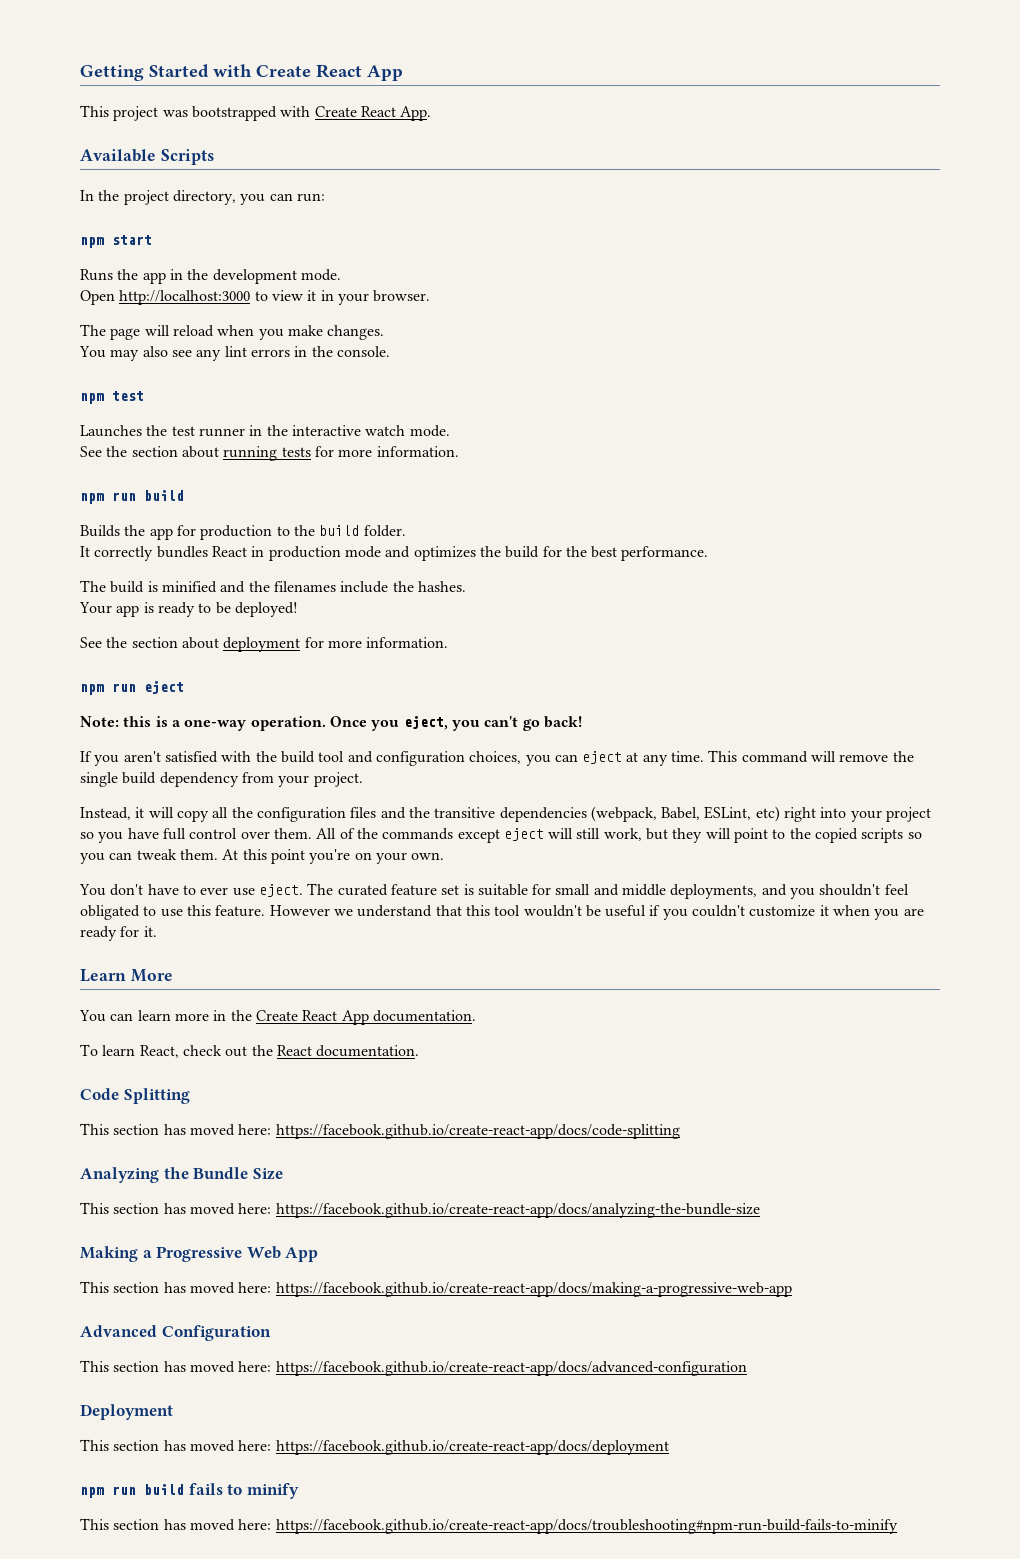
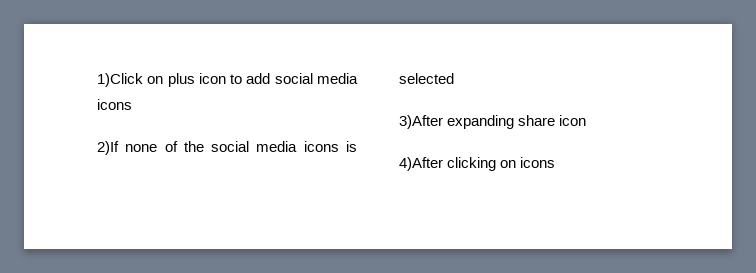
[80,64,403,81] [80,105,432,121] [80,149,214,165] [80,190,325,205] [80,235,152,248] [80,269,341,284] [80,290,431,305] [80,324,385,340] [79,346,390,361] [80,391,144,404] [80,425,450,437] [80,446,459,461] [80,490,184,504] [80,525,406,540] [80,546,709,561] [80,580,466,593] [79,602,298,617] [80,637,449,652] [80,681,184,695] [80,716,582,731] [80,750,914,766] [80,772,363,787] [80,806,932,822] [80,828,922,843] [80,849,445,864] [79,883,909,899] [80,905,924,920] [80,926,157,941] [80,969,173,982] [79,1010,476,1025] [80,1044,420,1058] [80,1088,190,1104] [80,1123,680,1139] [80,1167,283,1183] [80,1202,760,1218] [80,1246,319,1262] [80,1281,792,1297] [80,1325,271,1341] [80,1360,747,1376] [80,1404,173,1420] [80,1439,669,1455] [80,1483,299,1499] [80,1518,898,1534] Getting Started with Create React App // This project was bootstrapped with Create React App. // Available Scripts // In the project directory, you can run: // npm start // Runs the app in the development mode. // Open http://localhost:3000 to view it in your browser. // The page will reload when you make changes. // You may also see any lint errors in the console. // npm test // Launches the test runner in the interactive watch mode. // See the section about running tests for more information. // npm run build // Builds the app for production to the build folder. // It correctly bundles React in production mode and optimizes the build for the best performance. // The build is minified and the filenames include the hashes. // Your app is ready to be deployed! // See the section about deployment for more information. // npm run eject // Note: this is a one-way operation. Once you eject, you can't go back! // If you aren't satisfied with the build tool and configuration choices, you can eject at any time. This command will remove the single build dependency from your project. // Instead, it will copy all the configuration files and the transitive dependencies (webpack, Babel, ESLint, etc) right into your project so you have full control over them. All of the commands except eject will still work, but they will point to the copied scripts so you can tweak them. At this point you're on your own. // You don't have to ever use eject. The curated feature set is suitable for small and middle deployments, and you shouldn't feel obligated to use this feature. However we understand that this tool wouldn't be useful if you couldn't customize it when you are ready for it. // Learn More // You can learn more in the Create React App documentation. // To learn React, check out the React documentation. // Code Splitting // This section has moved here: https://facebook.github.io/create-react-app/docs/code-splitting // Analyzing the Bundle Size // This section has moved here: https://facebook.github.io/create-react-app/docs/analyzing-the-bundle-size // Making a Progressive Web App // This section has moved here: https://facebook.github.io/create-react-app/docs/making-a-progressive-web-app // Advanced Configuration // This section has moved here: https://facebook.github.io/create-react-app/docs/advanced-configuration // Deployment // This section has moved here: https://facebook.github.io/create-react-app/docs/deployment // npm run build fails to minify // This section has moved here: https://facebook.github.io/create-react-app/docs/troubleshooting#npm-run-build-fails-to-minify -> [97,73,358,87] [97,99,132,110] [97,141,357,155] [399,73,454,84] [399,115,587,129] [399,157,556,171] 1)Click on plus icon to add social media icons // 2)If none of the social media icons is selected // 3)After expanding share icon // 4)After clicking on icons

